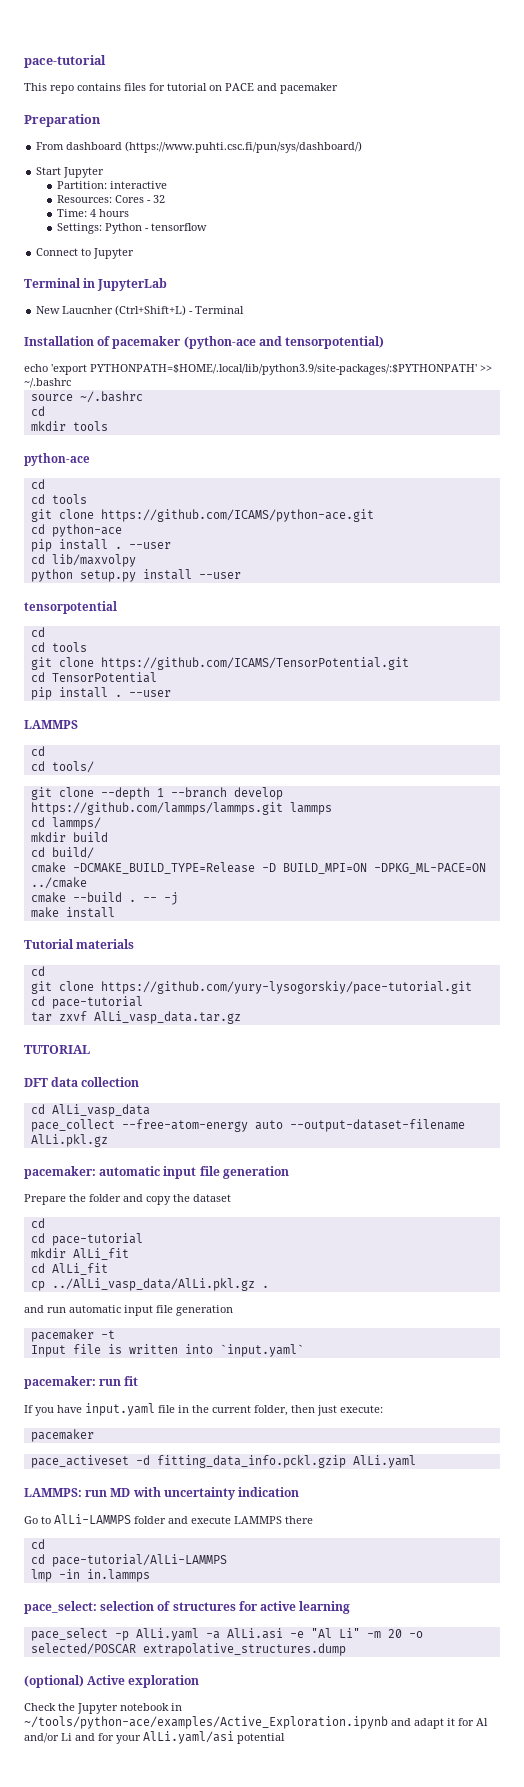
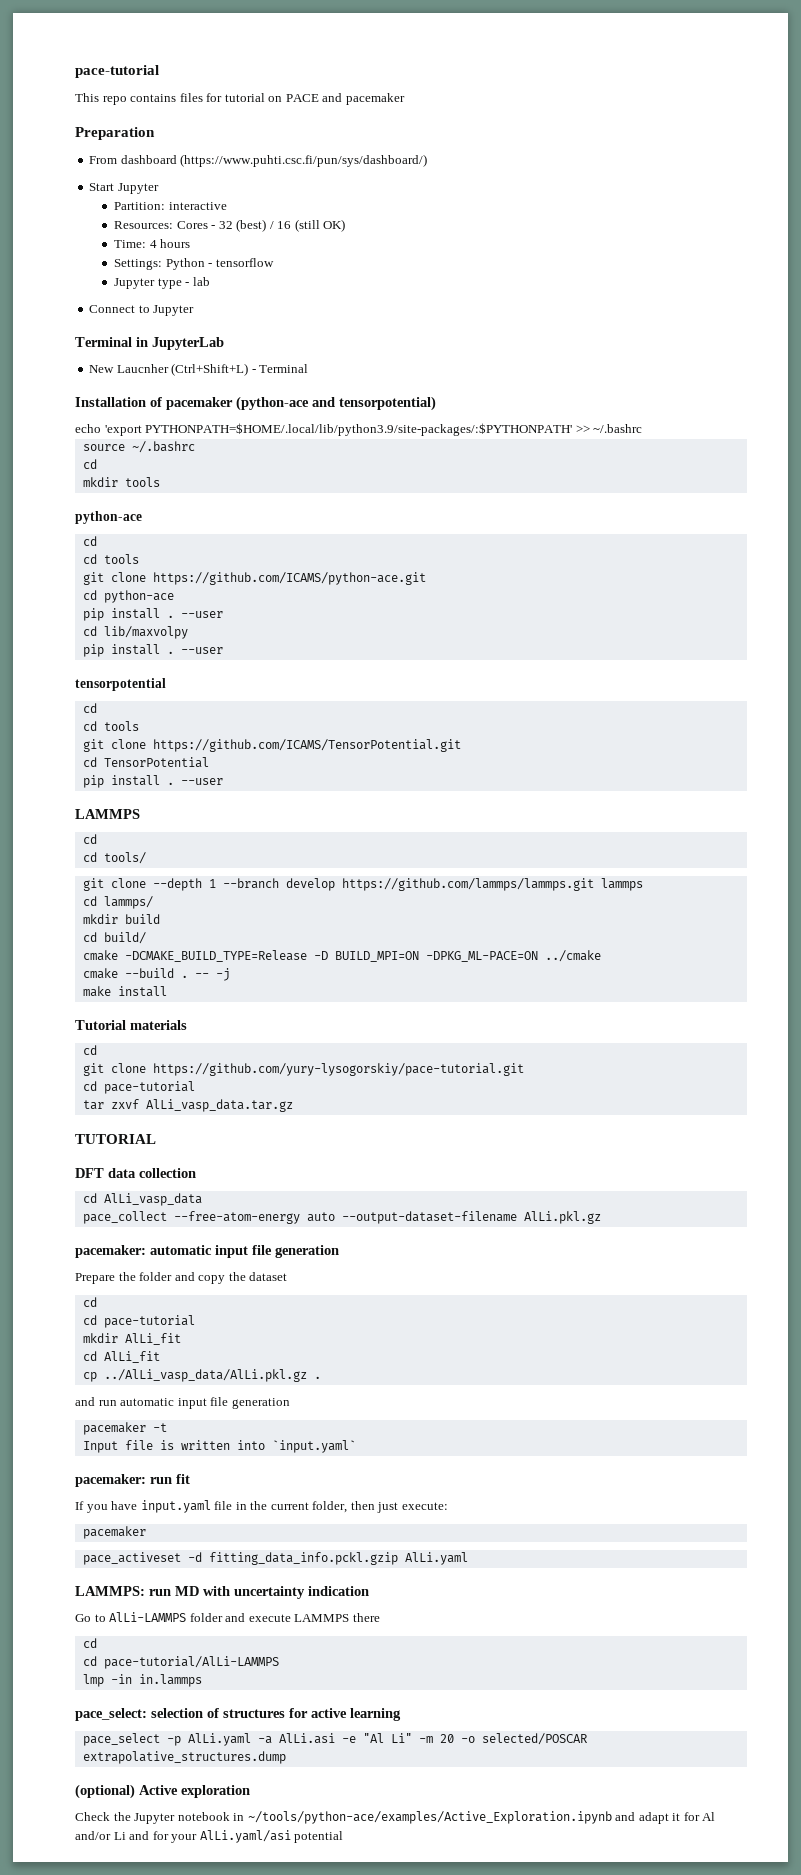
(166, 199) none -> [236,219,346,232] (best) / 16 (still OK)
(208, 227) none -> [114,277,210,289] // Jupyter type - lab
[30,569,192,582] python setup.py install -> [82,644,174,657] pip install .

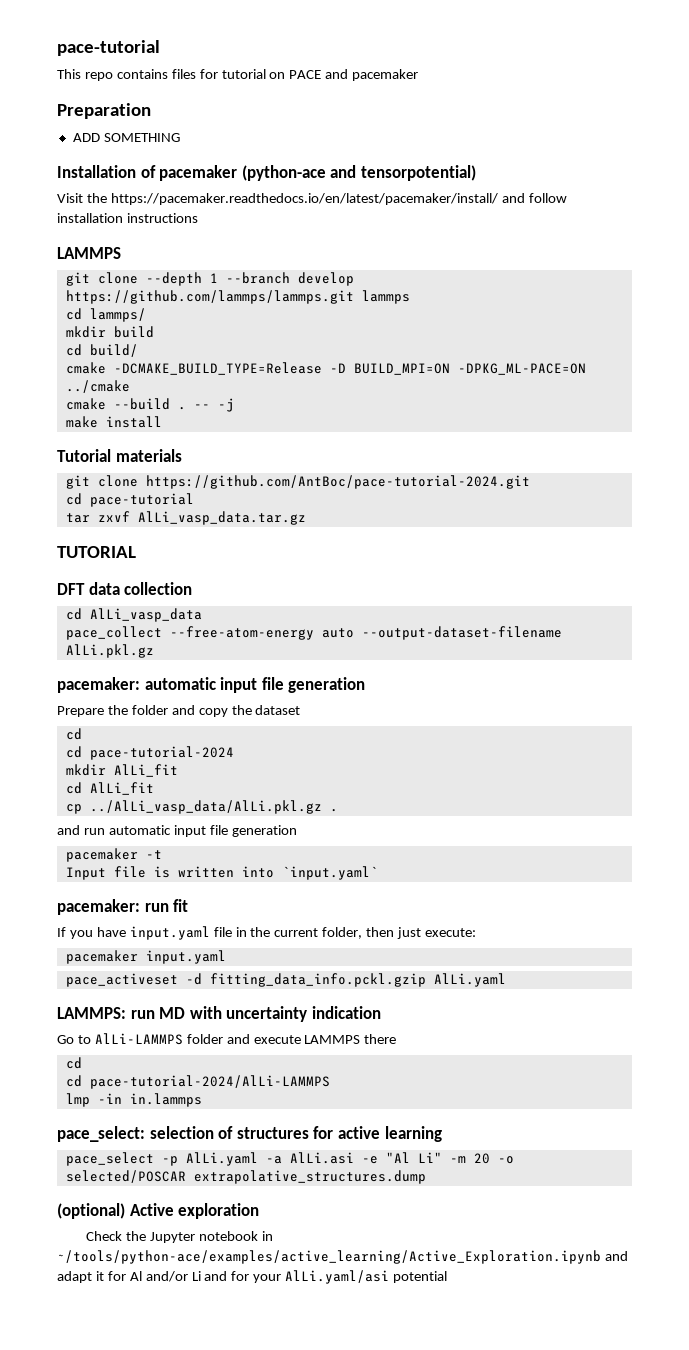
[89,154,428,167] [89,183,159,194] [114,202,227,210] [114,219,346,232] [114,239,191,248] [114,258,274,270] [114,277,210,289] [89,305,195,316] [75,337,224,350] [89,363,309,376] From dashboard (https://www.puhti.csc.fi/pun/sys/dashboard/) // Start Jupyter // Partition: interactive // Resources: Cores - 32 (best) / 16 (still OK) // Time: 4 hours // Settings: Python - tensorflow // Jupyter type - lab // Connect to Jupyter // Terminal in JupyterLab // New Laucnher (Ctrl+Shift+L) - Terminal -> [72,133,180,142] ADD SOMETHING
[75,423,643,436] [82,441,195,453] [82,459,97,469] [82,477,160,487] [75,511,142,524] [82,536,97,546] [82,554,139,564] [82,572,426,585] [82,590,174,603] [82,608,223,621] [82,626,188,639] [82,644,223,657] [75,678,166,691] [82,703,97,713] [82,721,139,731] [82,739,461,752] [82,757,209,768] [82,775,223,788] [75,809,140,819] [82,834,97,844] [82,852,146,864] echo 'export PYTHONPATH=$HOME/.local/lib/python3.9/site-packages/:$PYTHONPATH' >> ~/.bashrc // source ~/.bashrc // cd // mkdir tools // python-ace // cd // cd tools // git clone https://github.com/ICAMS/python-ace.git // cd python-ace // pip install . --user // cd lib/maxvolpy // pip install . --user // tensorpotential // cd // cd tools // git clone https://github.com/ICAMS/TensorPotential.git // cd TensorPotential // pip install . --user // LAMMPS // cd // cd tools/ -> [57,193,567,205] [57,213,198,223] [57,247,121,259] Visit the https://pacemaker.readthedocs.io/en/latest/pacemaker/install/ and follow installation instructions // LAMMPS
[82,1045,97,1055] [82,1063,524,1076] // cd // git clone https://github.com/yury-lysogorskiy/pace-tutorial.git -> [65,475,530,489] // git clone https://github.com/AntBoc/pace-tutorial-2024.git
[103,1315,195,1328] pace-tutorial -> [89,746,234,760] pace-tutorial-2024
(146, 1532) none -> [145,950,226,964] input.yaml
[103,1656,279,1669] pace-tutorial/AlLi-LAMMPS -> [89,1075,330,1089] pace-tutorial-2024/AlLi-LAMMPS
[247,1811,612,1824] ~/tools/python-ace/examples/Active_Exploration.ipynb -> [57,1250,601,1264] ~/tools/python-ace/examples/active_learning/Active_Exploration.ipynb

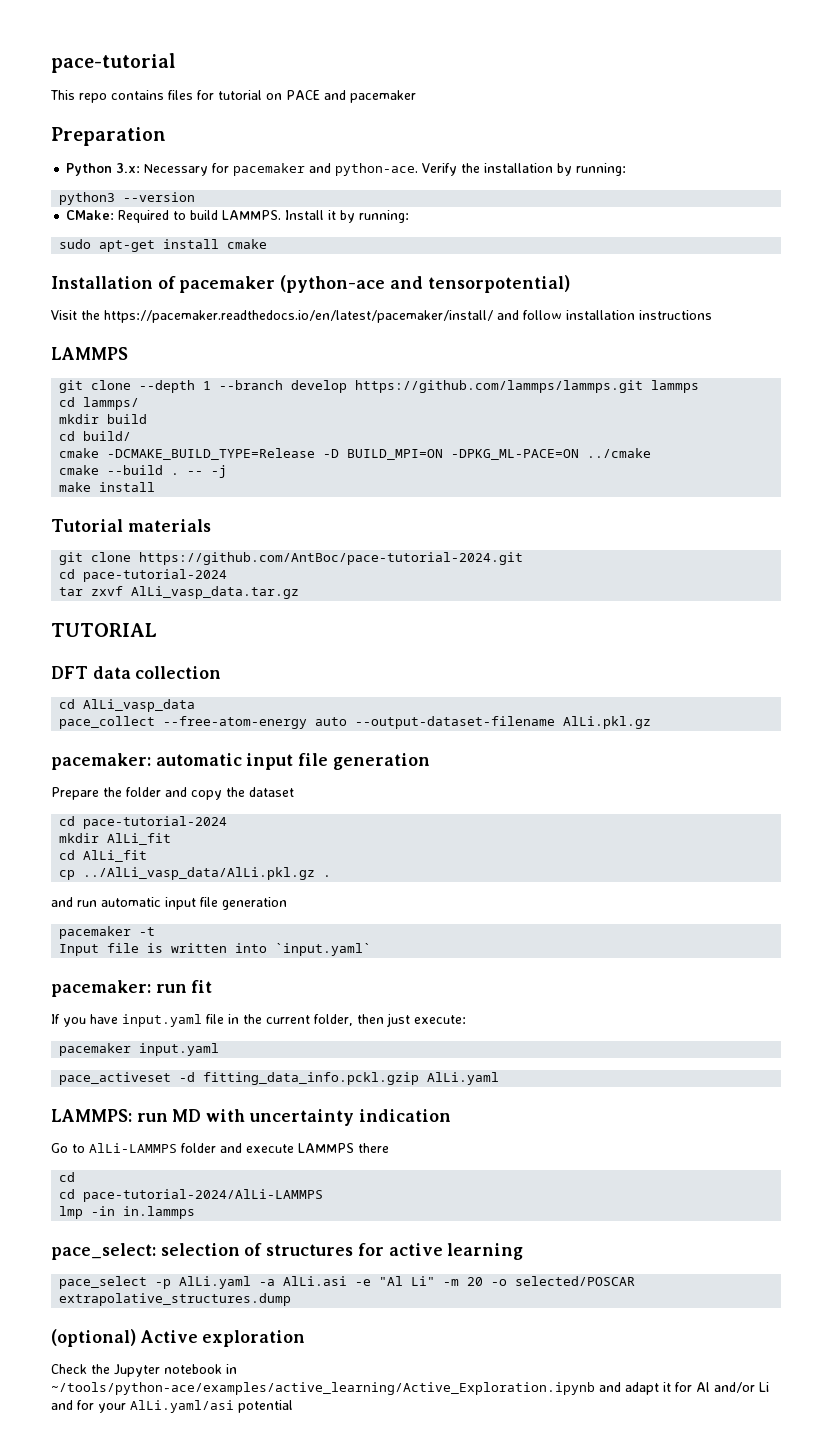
[72,133,180,142] ADD SOMETHING -> [66,163,627,176] [59,192,196,205] [66,210,410,223] [59,239,268,252] Python 3.x: Necessary for pacemaker and python-ace. Verify the installation by running: // python3 --version // CMake: Required to build LAMMPS. Install it by running: // sudo apt-get install cmake
[89,493,194,507] pace-tutorial -> [83,569,228,582] pace-tutorial-2024
[65,746,82,758] // cd -> (76, 821) none

